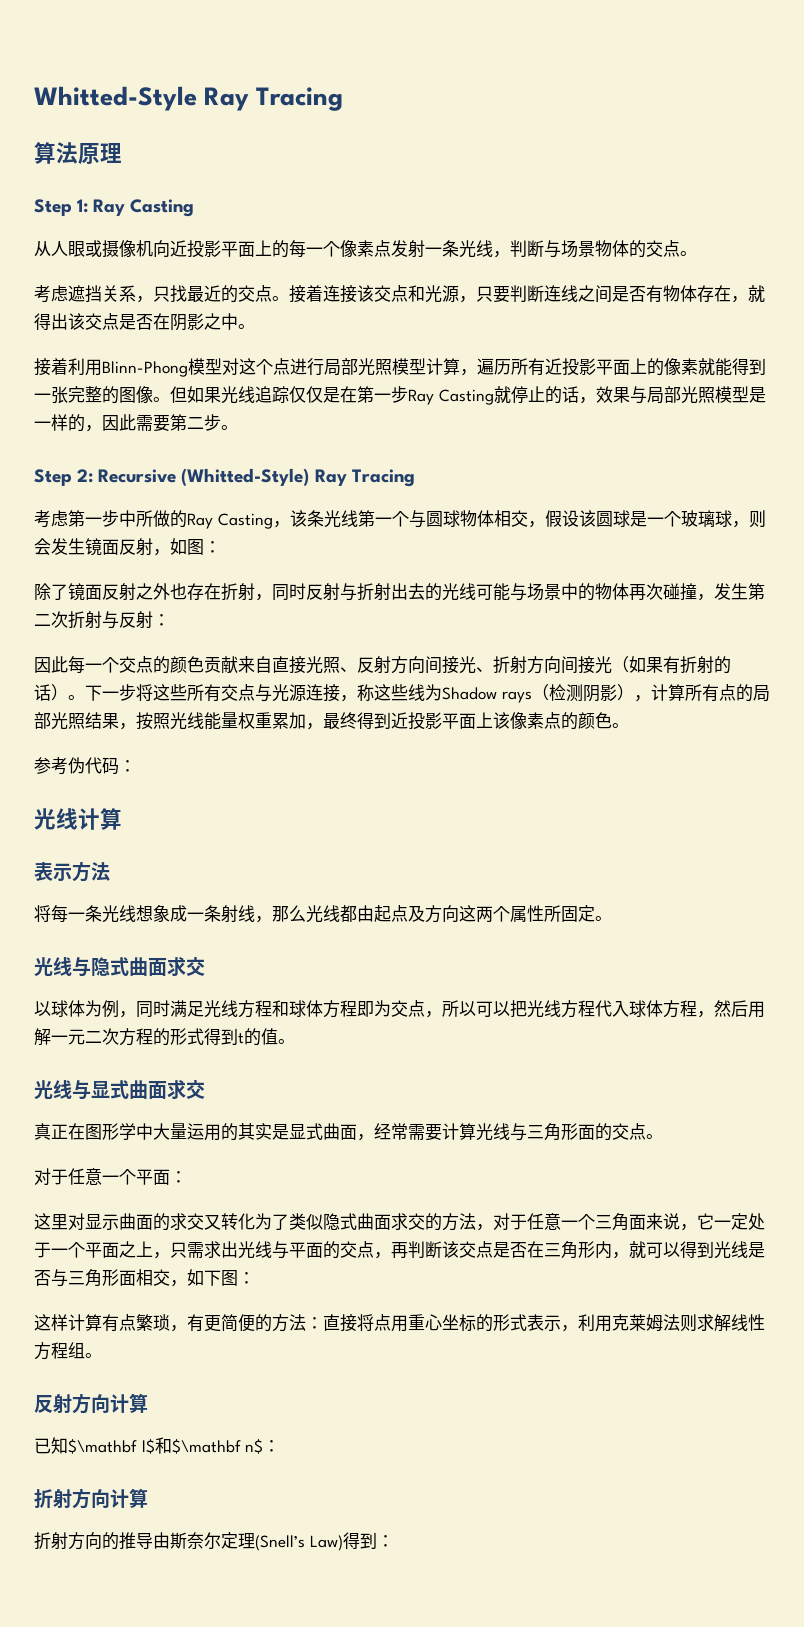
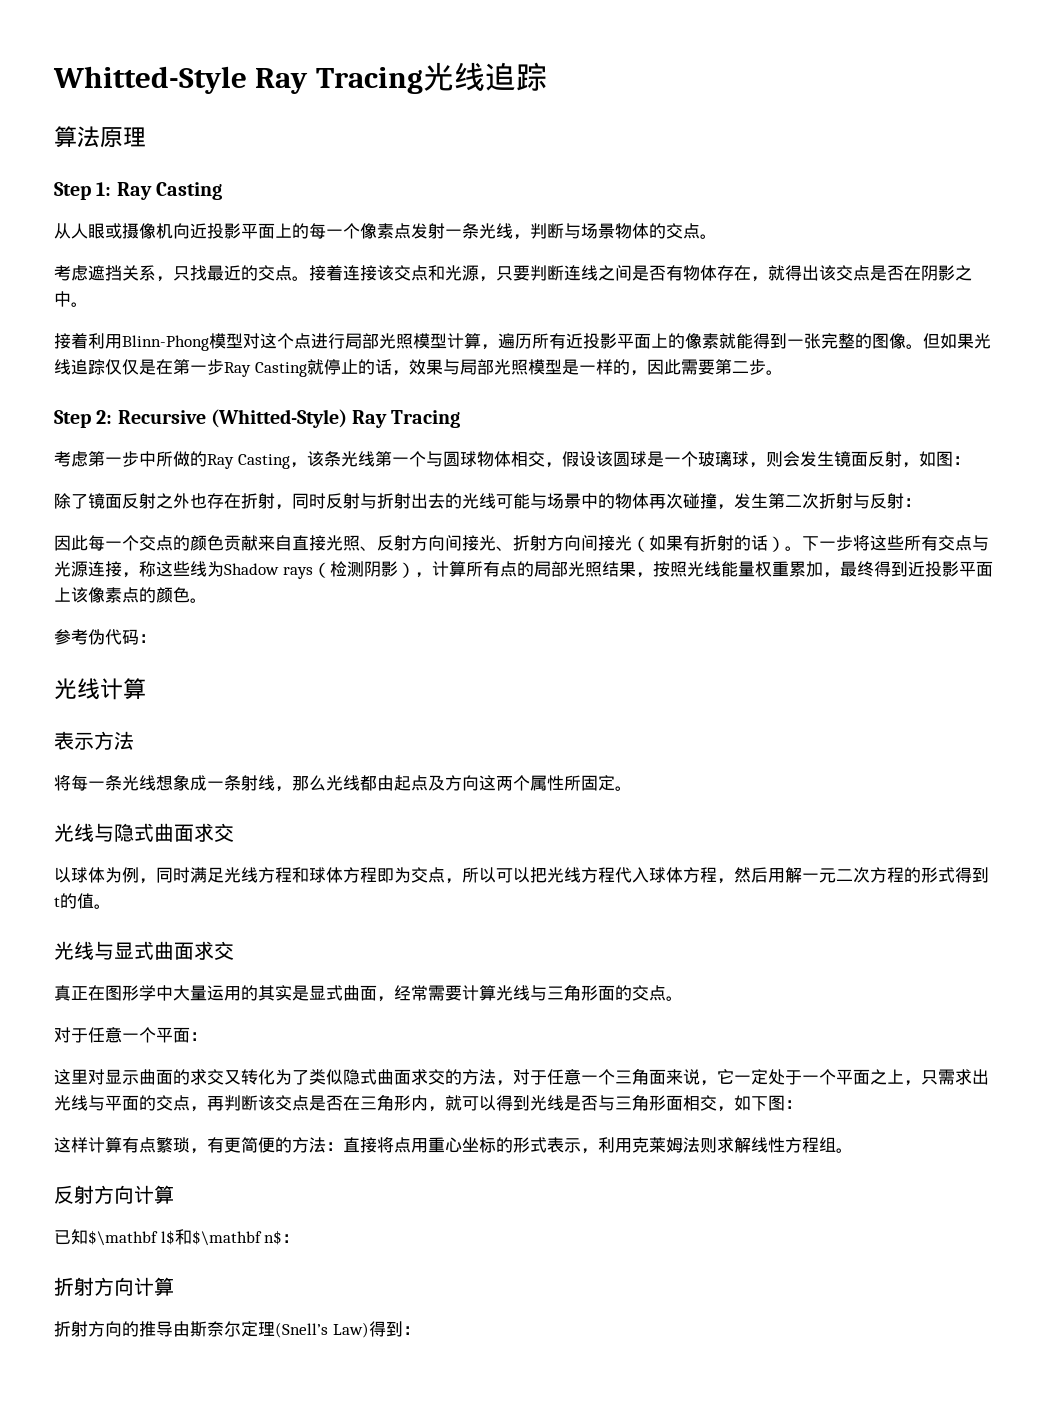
(344, 99) none -> [422,62,547,91] 光线追踪

